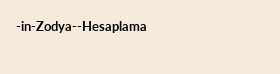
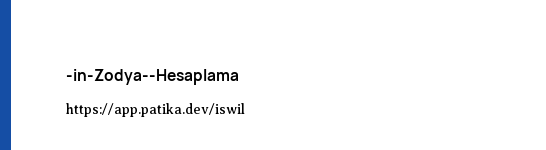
(147, 27) none -> [66,103,245,117] // https://app.patika.dev/iswil

